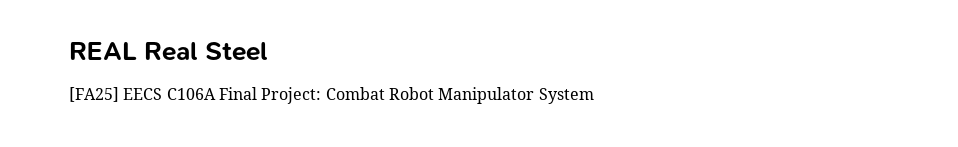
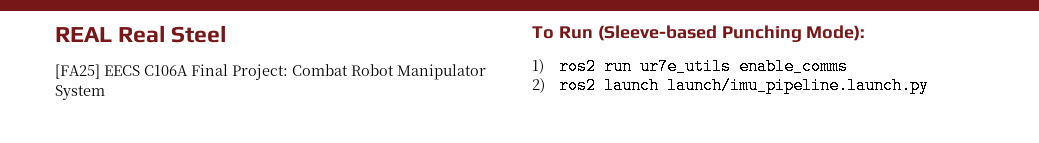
(594, 96) none -> [532,25,866,42] [532,58,849,75] [532,77,930,94] // To Run (Sleeve-based Punching Mode): // 1) ros2 run ur7e_utils enable_comms // 2) ros2 launch launch/imu_pipeline.launch.py

